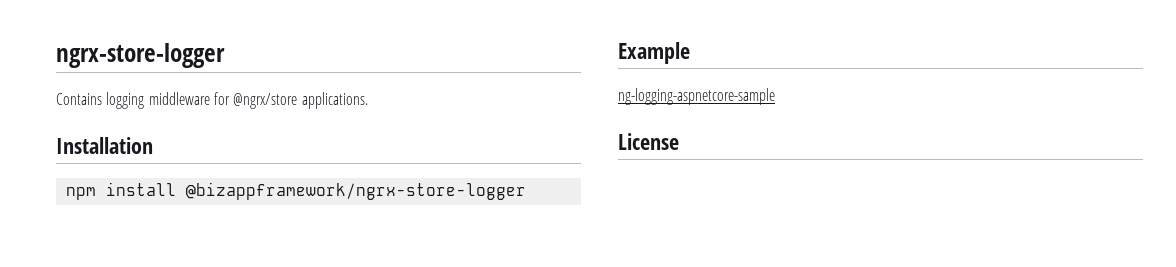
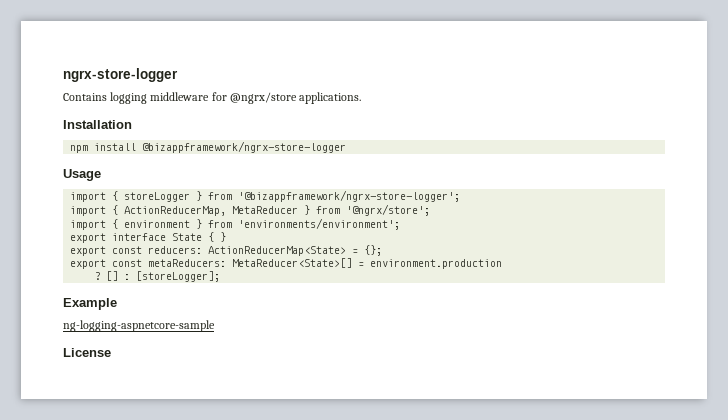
(526, 191) none -> [63,169,101,181] [70,190,461,202] [70,204,431,216] [70,218,401,230] [70,232,227,243] [70,245,383,256] [70,258,503,269] [94,271,221,282] // Usage // import { storeLogger } from '@bizappframework/ngrx-store-logger'; // import { ActionReducerMap, MetaReducer } from '@ngrx/store'; // import { environment } from 'environments/environment'; // export interface State { } // export const reducers: ActionReducerMap<State> = {}; // export const metaReducers: MetaReducer<State>[] = environment.production // ? [] : [storeLogger];

